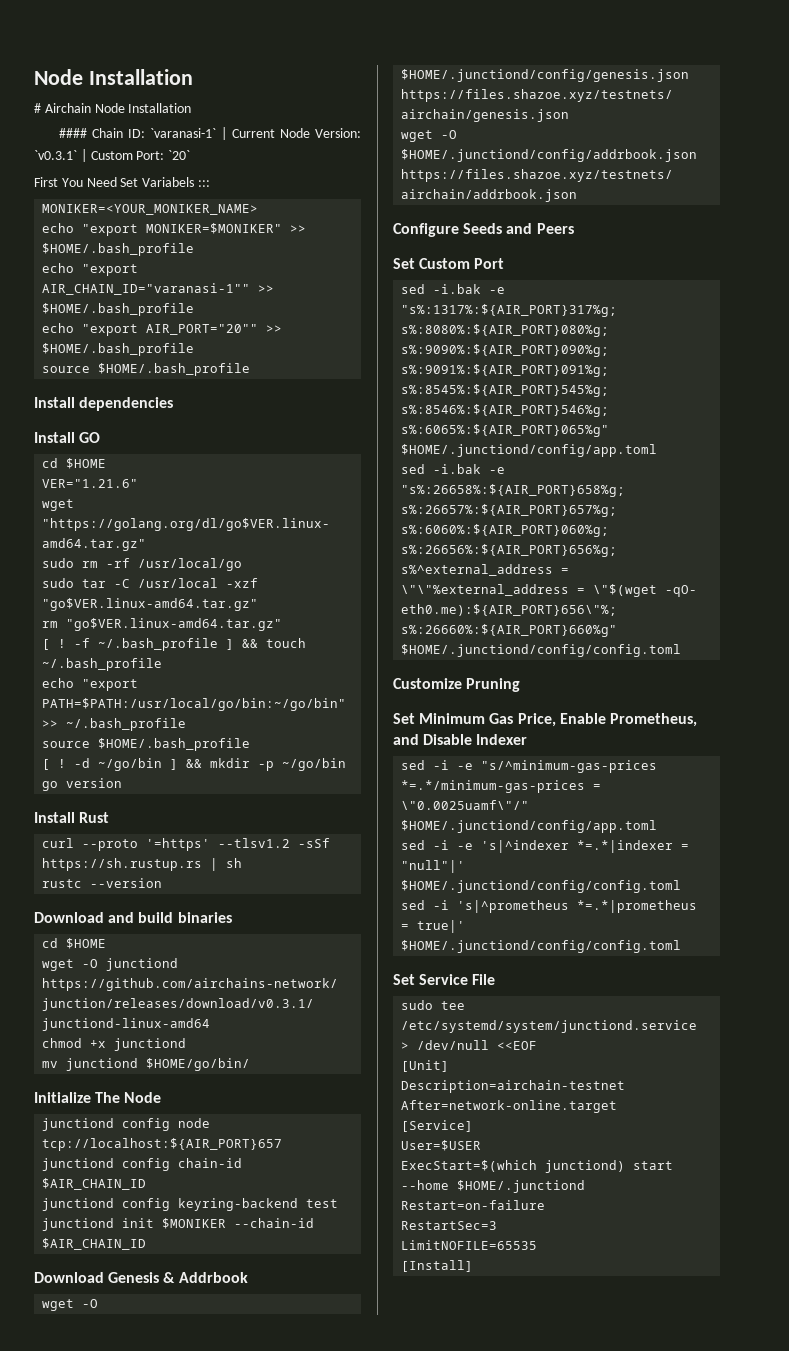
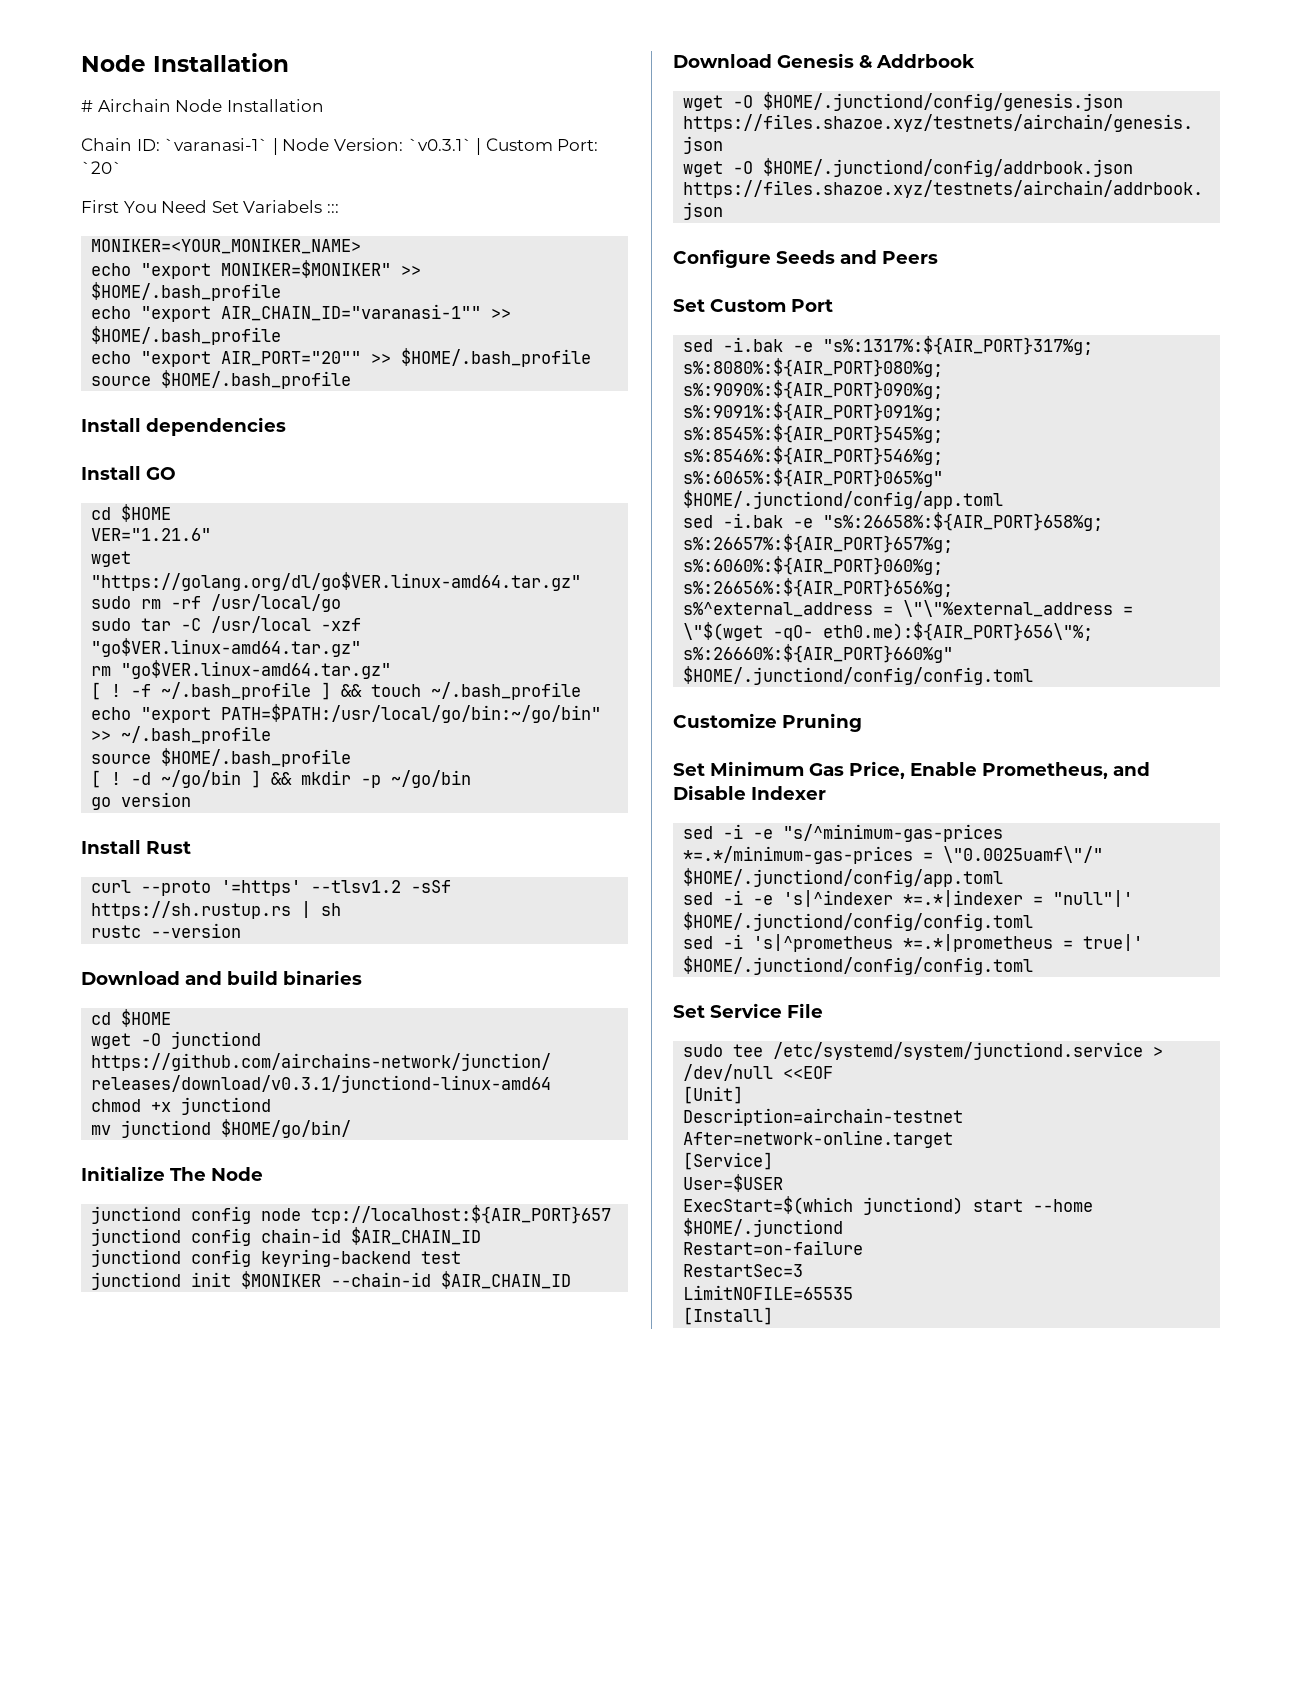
[58,128,87,138] #### -> (324, 105) none
[231,129,275,138] Current -> (278, 146) none

